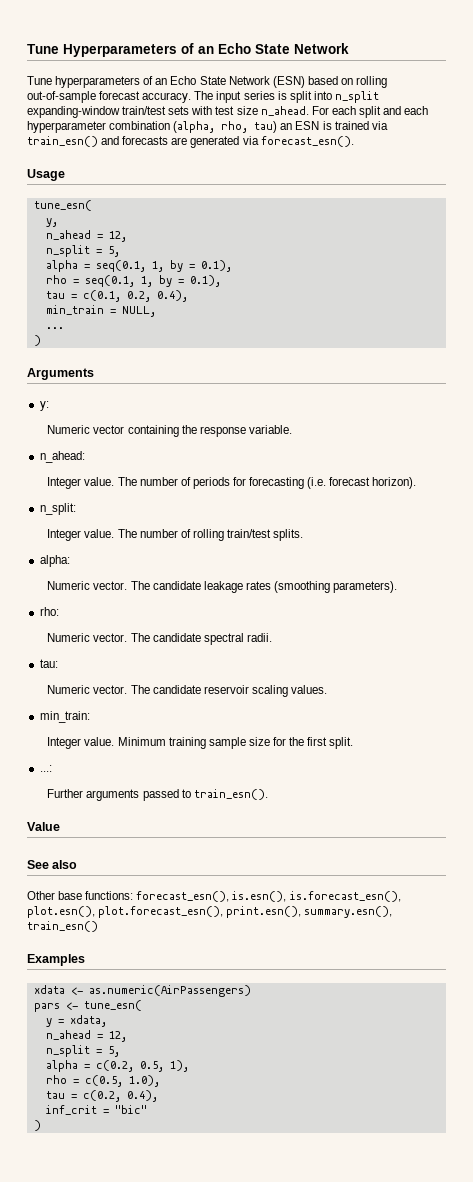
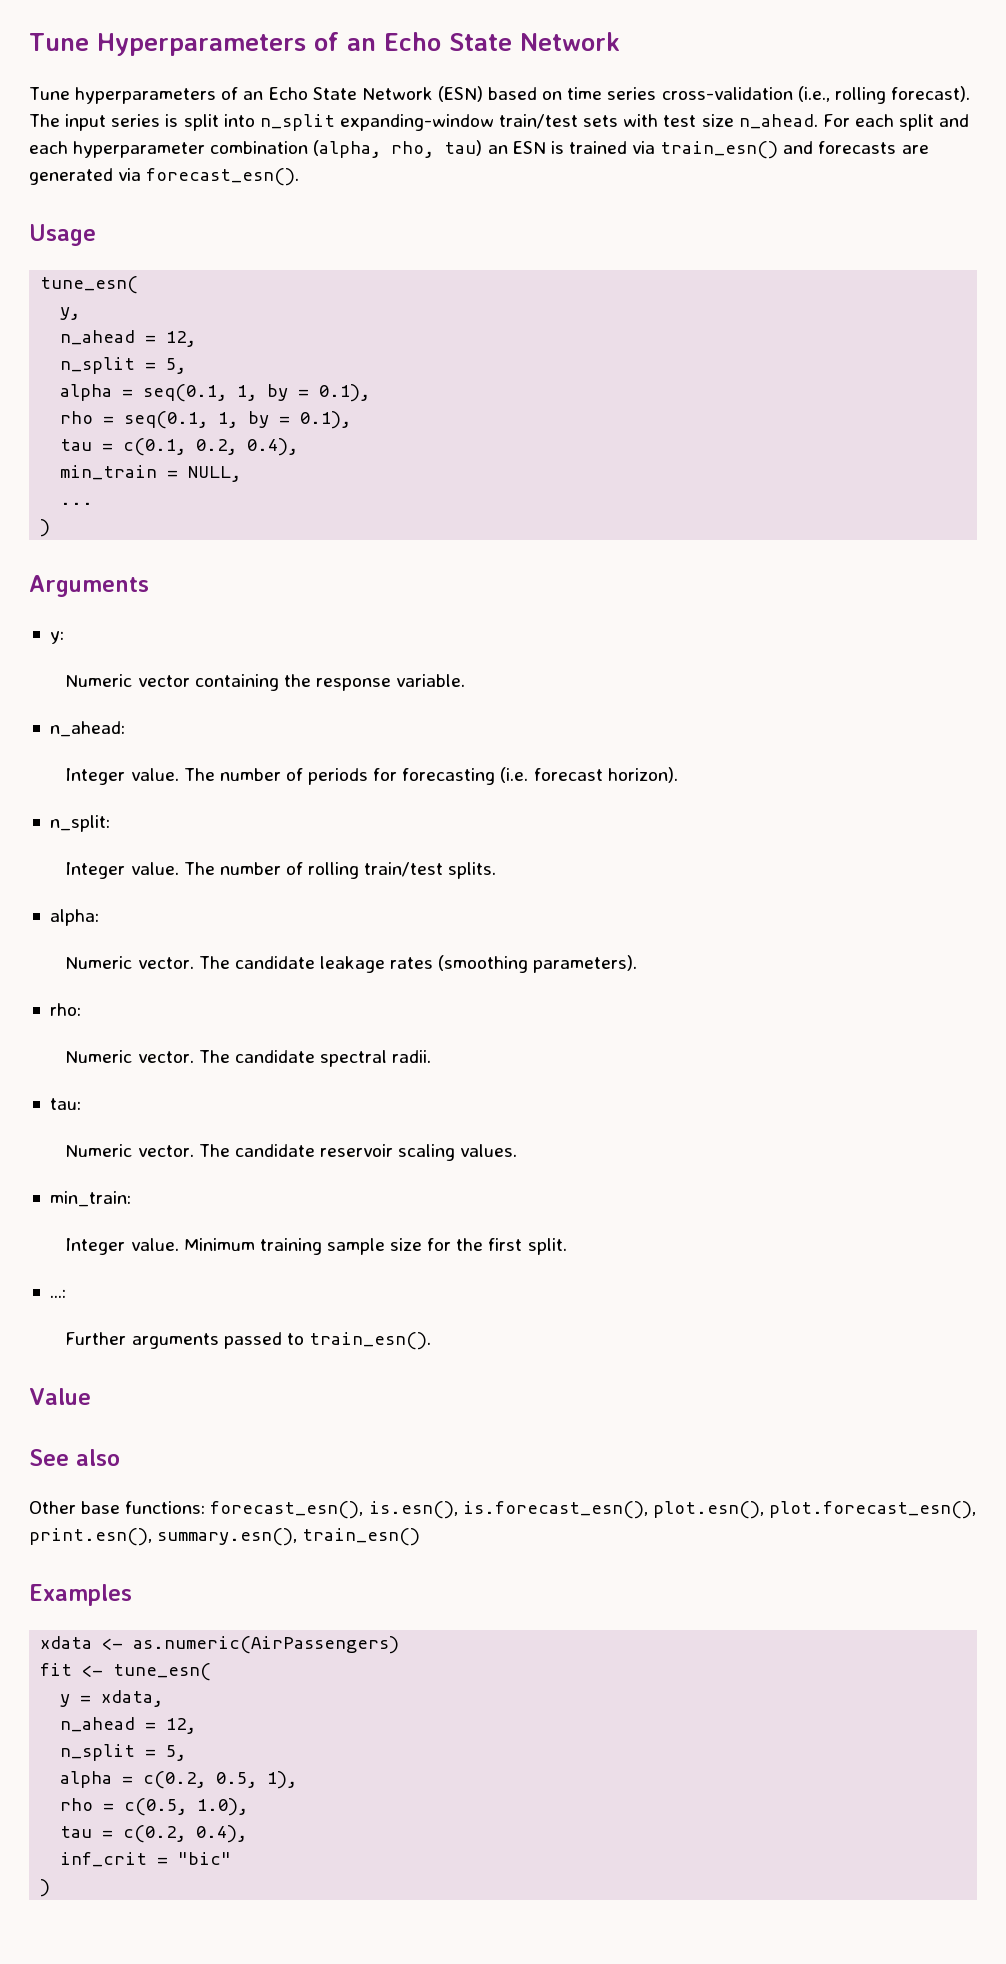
[356,76,388,88] [27,91,192,103] rolling out-of-sample forecast accuracy. -> [567,86,970,104] time series cross-validation (i.e., rolling forecast).
[33,1003,60,1012] pars -> [40,1663,73,1676] fit

